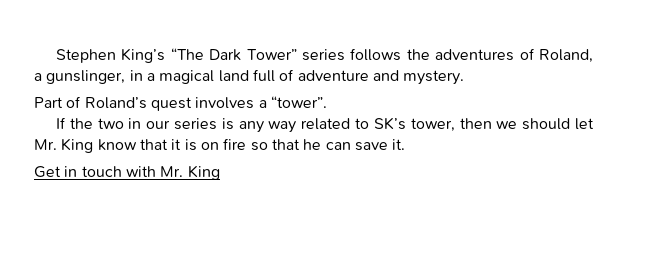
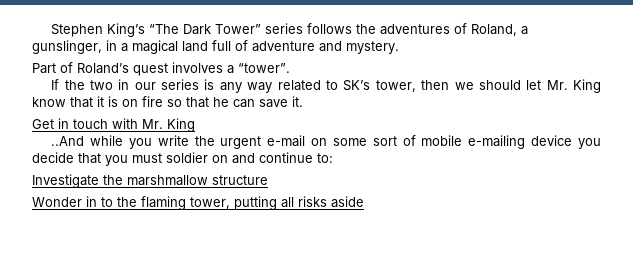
(220, 172) none -> [51,135,602,149] [32,152,333,166] [32,174,268,188] [32,196,364,210] // ..And while you write the urgent e-mail on some sort of mobile e-mailing device you decide that you must soldier on and continue to: // Investigate the marshmallow structure // Wonder in to the flaming tower, putting all risks aside

